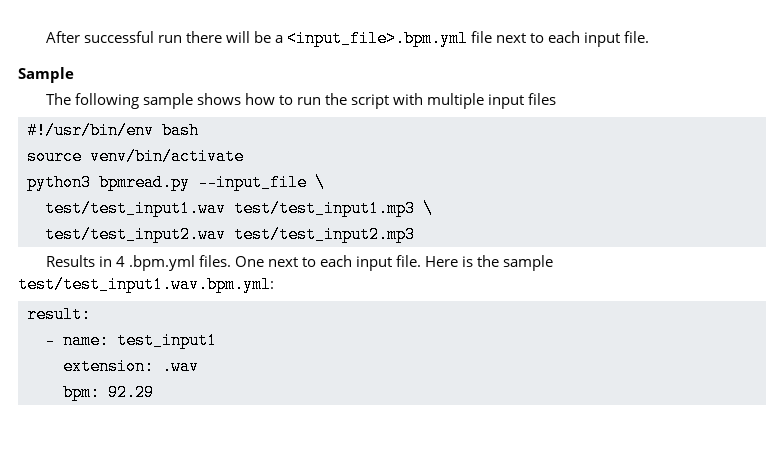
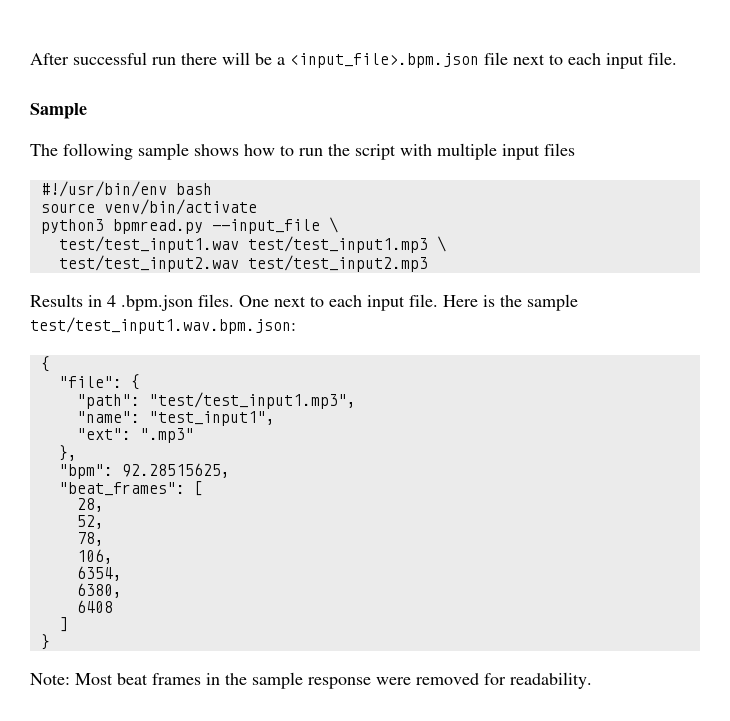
[286,30,468,47] <input_file>.bpm.yml -> [290,53,479,68] <input_file>.bpm.json
[128,255,195,271] .bpm.yml -> [121,295,193,311] .bpm.json
[18,276,274,293] [27,306,91,323] [45,332,217,349] [63,358,199,375] [63,384,154,401] test/test_input1.wav.bpm.yml: // result: // - name: test_input1 // extension: .wav // bpm: 92.29 -> [30,317,296,334] [40,356,50,372] [58,374,140,390] [76,392,356,409] [76,411,275,426] [76,428,194,443] [58,445,77,461] [58,463,230,479] [58,481,203,496] [76,498,104,512] [76,515,104,529] [76,532,104,546] [76,549,113,564] [76,566,122,581] [76,583,122,598] [76,600,113,613] [58,617,68,632] [40,634,50,650] [30,672,592,689] test/test_input1.wav.bpm.json: // { // "file": { // "path": "test/test_input1.mp3", // "name": "test_input1", // "ext": ".mp3" // }, // "bpm": 92.28515625, // "beat_frames": [ // 28, // 52, // 78, // 106, // 6354, // 6380, // 6408 // ] // } // Note: Most beat frames in the sample response were removed for readability.

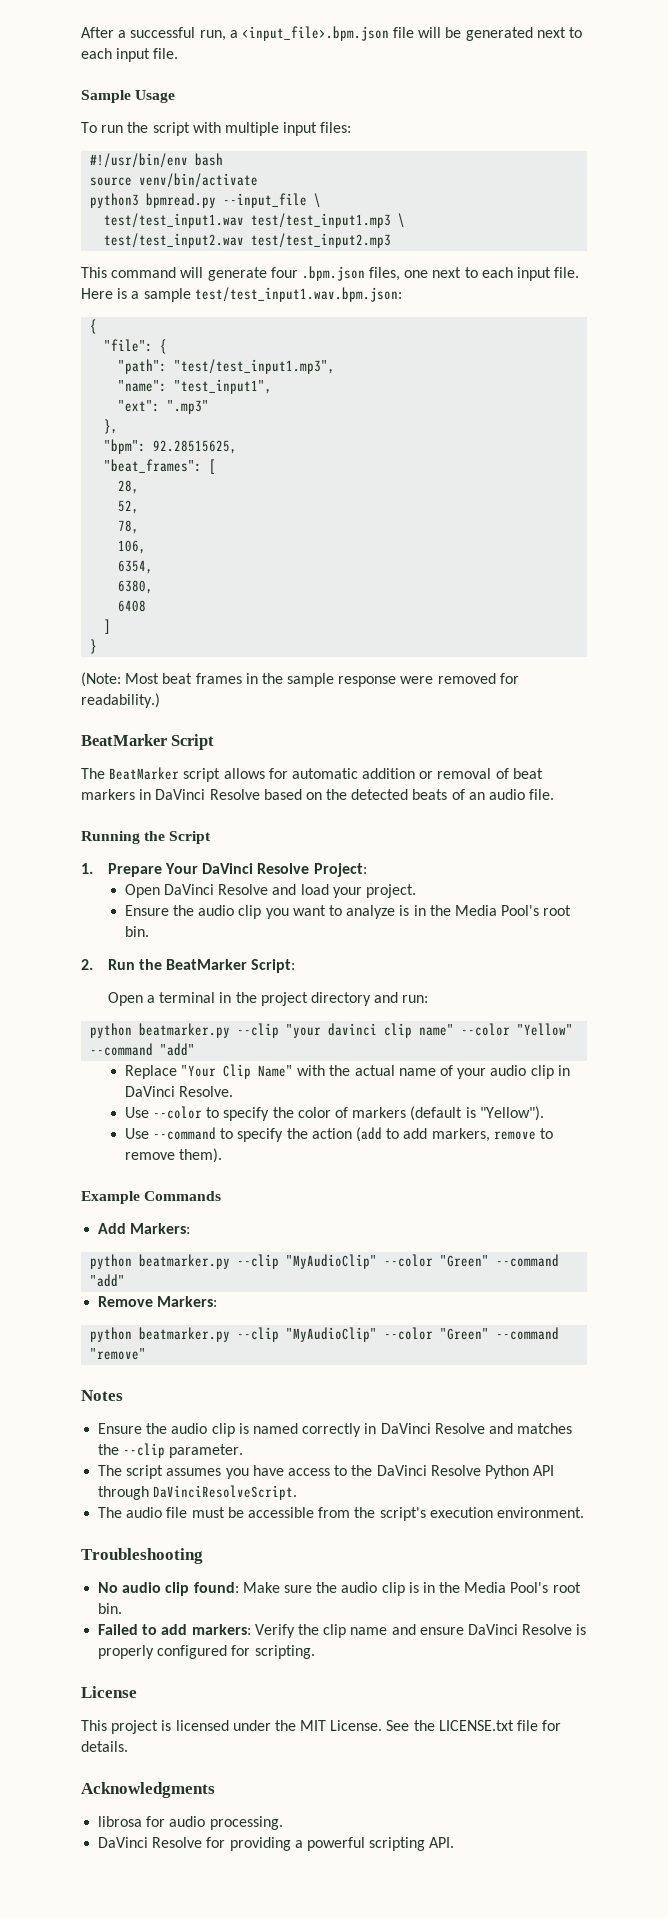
[73,52,508,68] successful run there will be a <input_file>.bpm.json file -> [118,26,533,41] a successful run, a <input_file>.bpm.json file will be generated
[30,143,294,160] // The following sample shows how to -> [135,90,176,103] [81,122,97,133] Usage // To
[544,143,575,156] files -> [320,122,352,133] files:
[30,294,269,311] Results in 4 .bpm.json files. One -> [81,266,429,281] This command will generate four .bpm.json files, one
[500,295,522,307] the -> [131,291,140,299] a
[30,673,70,685] Note: -> [81,672,121,687] (Note:
[510,672,592,689] readability. -> [81,693,160,708] [81,734,215,750] [81,767,543,782] [81,789,555,800] [81,831,212,844] [81,863,367,877] [124,884,416,898] [124,905,572,919] [124,926,149,937] [81,959,296,973] [107,992,429,1006] [90,1023,574,1038] [90,1043,196,1056] [124,1064,570,1079] [124,1086,234,1097] [124,1106,544,1121] [124,1127,553,1142] [124,1148,223,1163] [81,1191,222,1204] [98,1223,191,1234] [90,1254,560,1269] [90,1274,126,1287] [98,1296,218,1307] [90,1327,560,1342] [90,1348,147,1360] [81,1390,123,1401] [98,1423,573,1437] [98,1443,244,1458] [98,1465,555,1479] [98,1485,298,1500] [98,1507,584,1521] [81,1548,203,1564] [98,1582,581,1596] [98,1603,123,1614] [98,1624,587,1638] [98,1645,315,1659] [81,1686,137,1698] [81,1720,562,1734] [81,1741,128,1752] [81,1782,215,1798] [98,1816,283,1830] [98,1837,455,1851] readability.) // BeatMarker Script // The BeatMarker script allows for automatic addition or removal of beat markers in DaVinci Resolve based on the detected beats of an audio file. // Running the Script // 1. Prepare Your DaVinci Resolve Project: // Open DaVinci Resolve and load your project. // Ensure the audio clip you want to analyze is in the Media Pool's root bin. // 2. Run the BeatMarker Script: // Open a terminal in the project directory and run: // python beatmarker.py --clip "your davinci clip name" --color "Yellow" --command "add" // Replace "Your Clip Name" with the actual name of your audio clip in DaVinci Resolve. // Use --color to specify the color of markers (default is "Yellow"). // Use --command to specify the action (add to add markers, remove to remove them). // Example Commands // Add Markers: // python beatmarker.py --clip "MyAudioClip" --color "Green" --command "add" // Remove Markers: // python beatmarker.py --clip "MyAudioClip" --color "Green" --command "remove" // Notes // Ensure the audio clip is named correctly in DaVinci Resolve and matches the --clip parameter. // The script assumes you have access to the DaVinci Resolve Python API through DaVinciResolveScript. // The audio file must be accessible from the script's execution environment. // Troubleshooting // No audio clip found: Make sure the audio clip is in the Media Pool's root bin. // Failed to add markers: Verify the clip name and ensure DaVinci Resolve is properly configured for scripting. // License // This project is licensed under the MIT License. See the LICENSE.txt file for details. // Acknowledgments // librosa for audio processing. // DaVinci Resolve for providing a powerful scripting API.

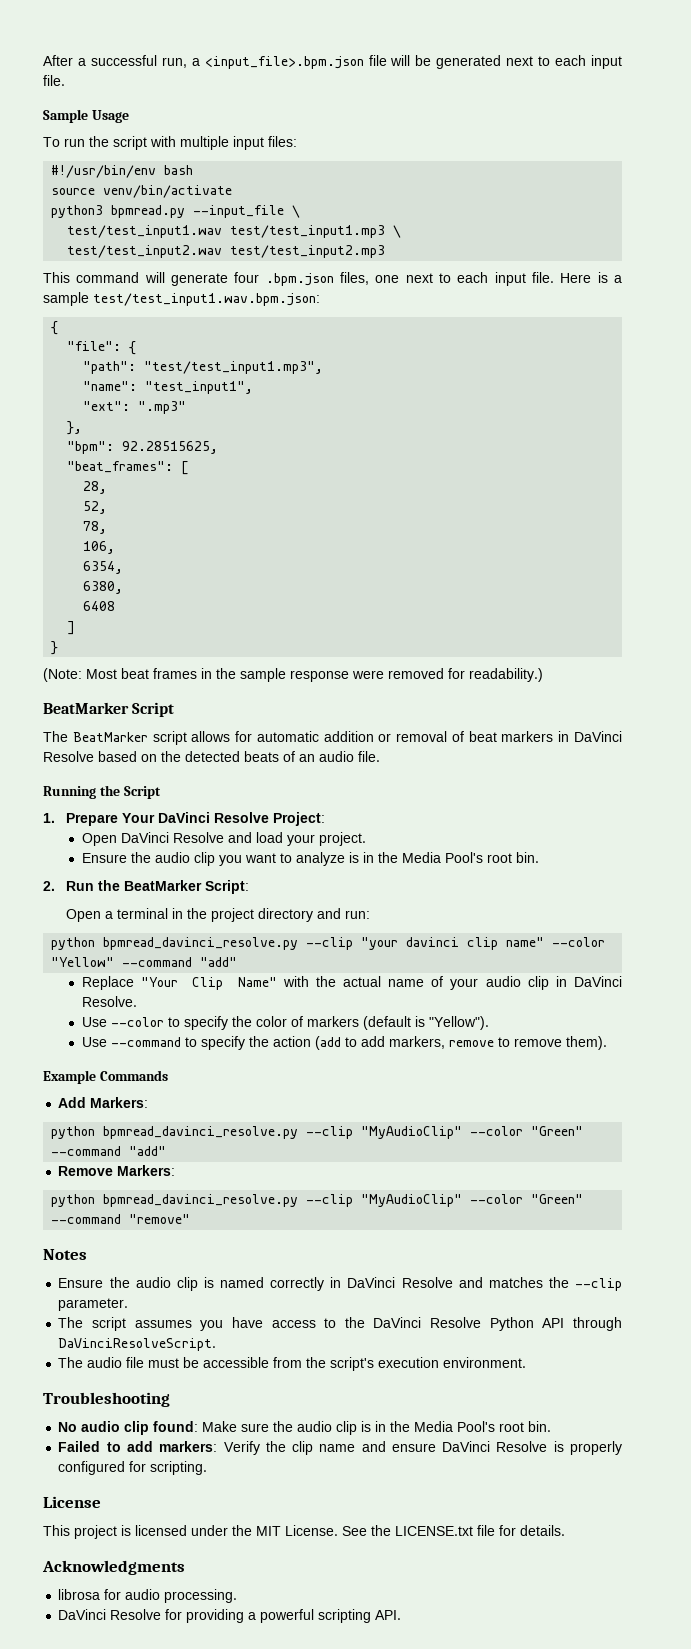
[139,1023,231,1038] beatmarker.py -> [103,937,299,950] bpmread_davinci_resolve.py
[139,1254,231,1269] beatmarker.py -> [103,1126,299,1139] bpmread_davinci_resolve.py
[139,1327,231,1342] beatmarker.py -> [103,1194,299,1207] bpmread_davinci_resolve.py

